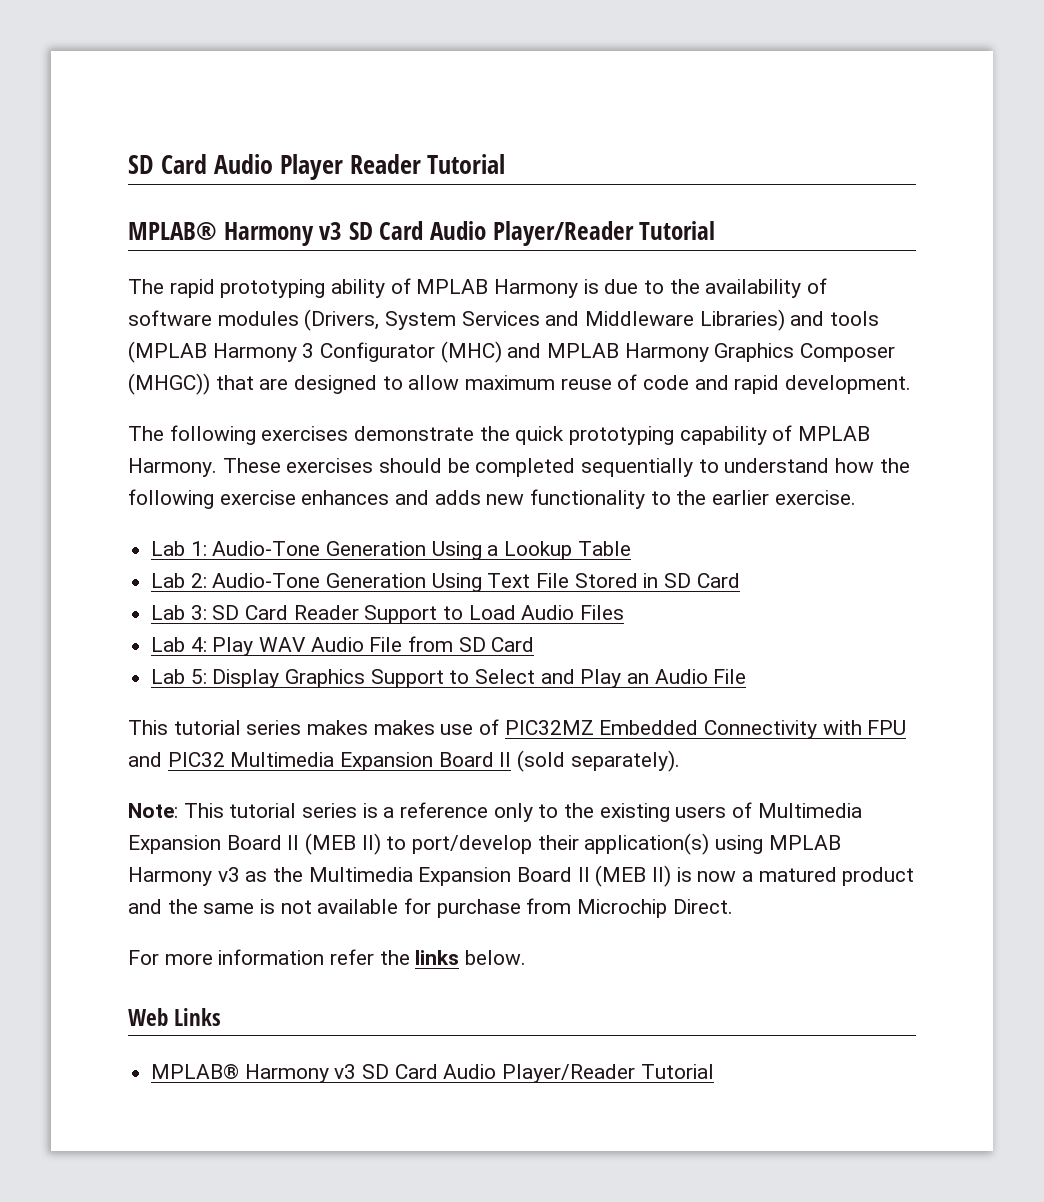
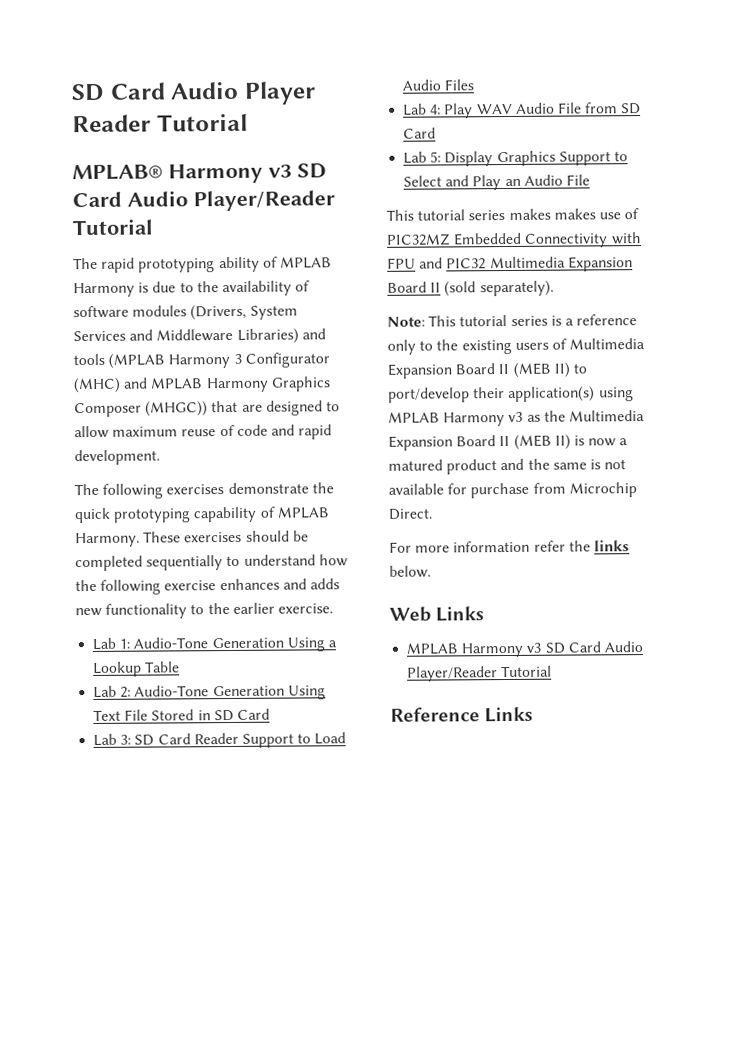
[151,1064,714,1083] MPLAB® Harmony v3 SD Card Audio Player/Reader Tutorial -> [406,641,643,658] [407,665,553,682] [390,706,534,723] MPLAB Harmony v3 SD Card Audio Player/Reader Tutorial // Reference Links

